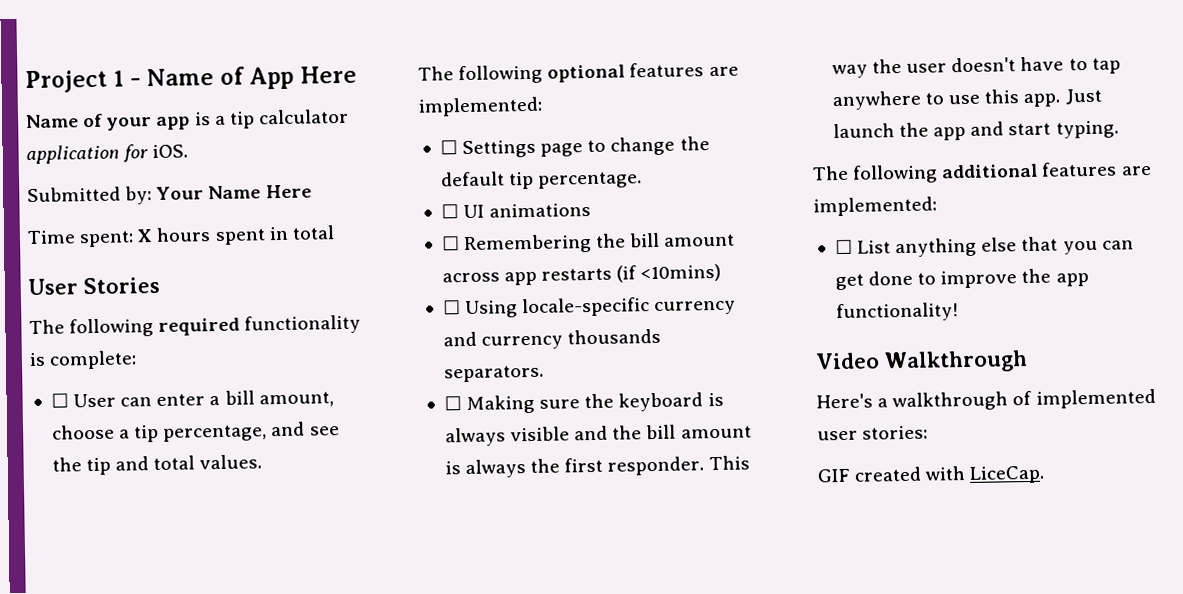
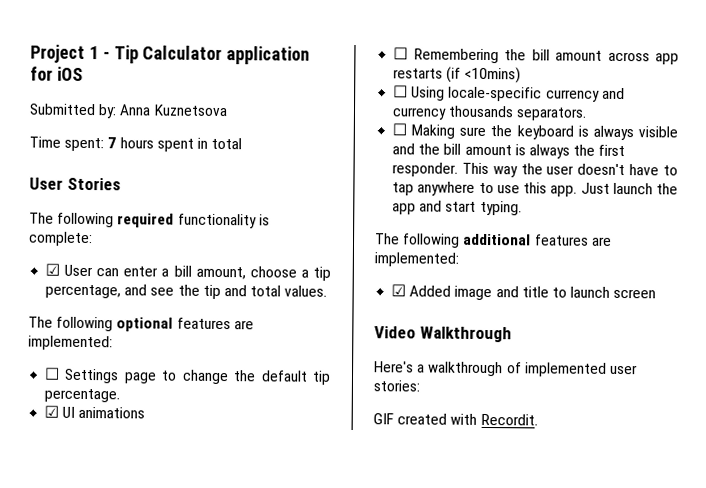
[146,65,357,90] [26,108,349,131] Name of App Here // Name of your app is a tip calculator -> [113,45,223,64] Tip Calculator
[152,144,189,159] iOS. -> [56,66,83,81] iOS
[156,184,312,200] Your Name Here -> [119,104,228,117] Anna Kuznetsova
[137,229,154,243] X -> [107,137,117,149] 7
[50,393,69,408] ☐ -> [45,263,61,276] ☑
[440,204,459,219] ☐ -> [44,405,60,418] ☑
[834,236,1134,258] [834,268,1089,291] [835,302,959,323] ☐ List anything else that you can get done to improve the app functionality! -> [391,284,657,301] ☑ Added image and title to launch screen
[969,465,1046,484] LiceCap. -> [480,413,538,426] Recordit.

